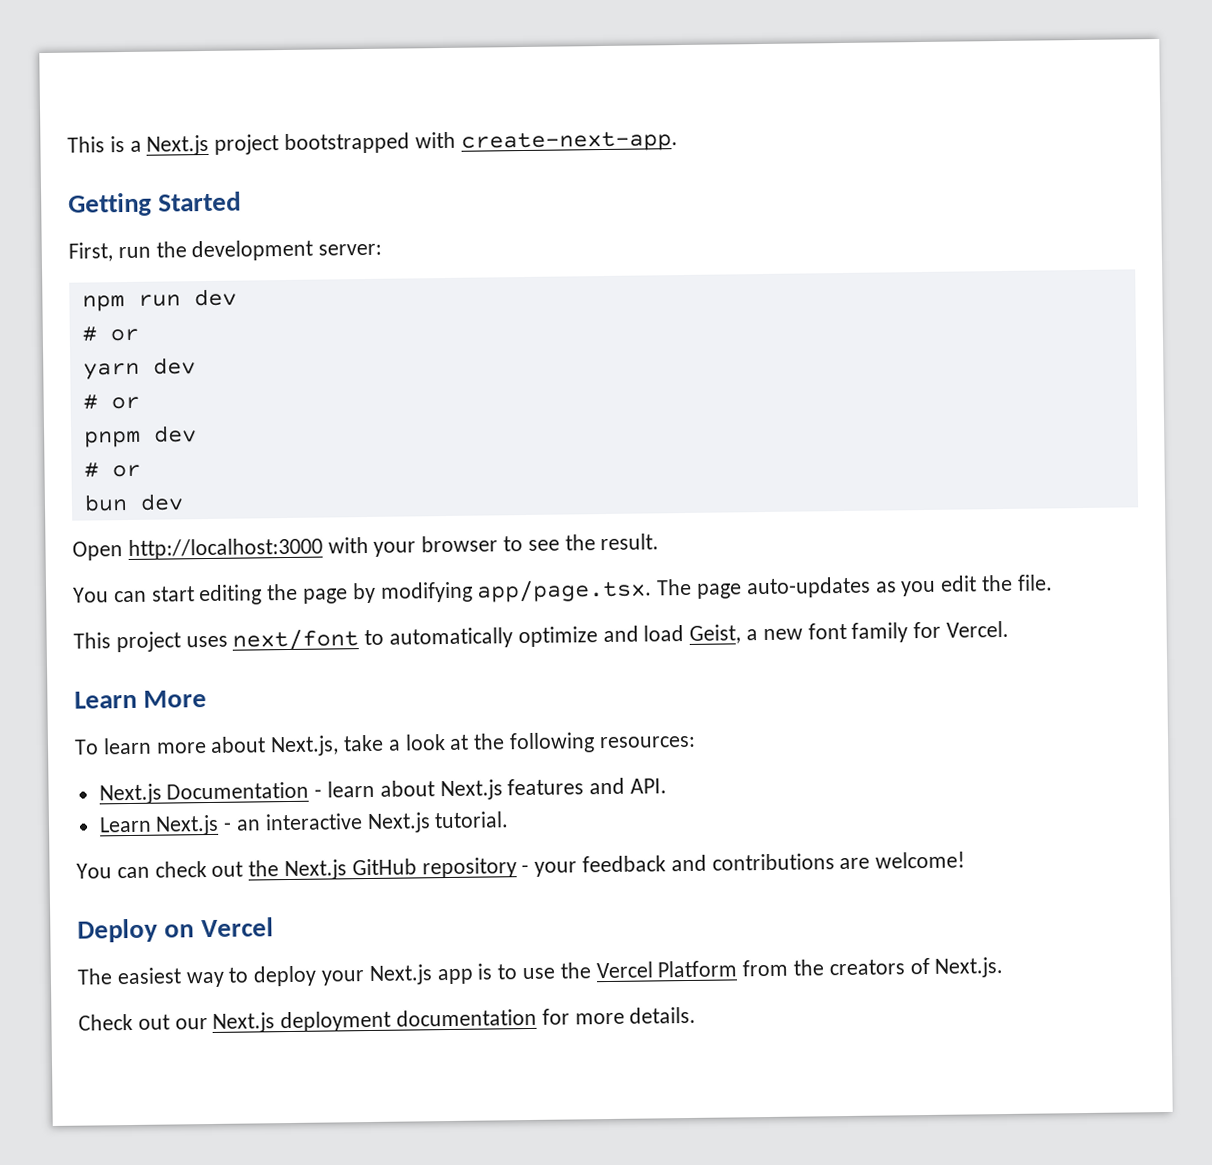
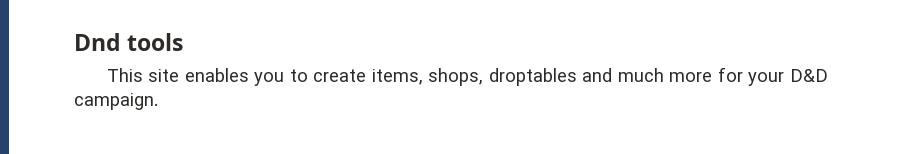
[67,131,678,156] [68,191,242,217] [68,239,383,262] [81,288,237,312] [81,326,139,342] [82,357,196,380] [82,394,140,410] [83,425,197,448] [83,462,141,478] [83,493,184,512] [72,533,660,561] [73,574,1053,606] [73,620,1010,653] [74,690,208,709] [74,732,696,757] [98,777,668,805] [98,811,510,836] [76,851,966,881] [77,917,274,943] [77,957,1004,988] [78,1006,697,1033] This is a Next.js project bootstrapped with create-next-app. // Getting Started // First, run the development server: // npm run dev // # or // yarn dev // # or // pnpm dev // # or // bun dev // Open http://localhost:3000 with your browser to see the result. // You can start editing the page by modifying app/page.tsx. The page auto-updates as you edit the file. // This project uses next/font to automatically optimize and load Geist, a new font family for Vercel. // Learn More // To learn more about Next.js, take a look at the following resources: // Next.js Documentation - learn about Next.js features and API. // Learn Next.js - an interactive Next.js tutorial. // You can check out the Next.js GitHub repository - your feedback and contributions are welcome! // Deploy on Vercel // The easiest way to deploy your Next.js app is to use the Vercel Platform from the creators of Next.js. // Check out our Next.js deployment documentation for more details. -> [74,33,184,51] [106,67,828,86] [74,93,158,110] Dnd tools // This site enables you to create items, shops, droptables and much more for your D&D campaign.

